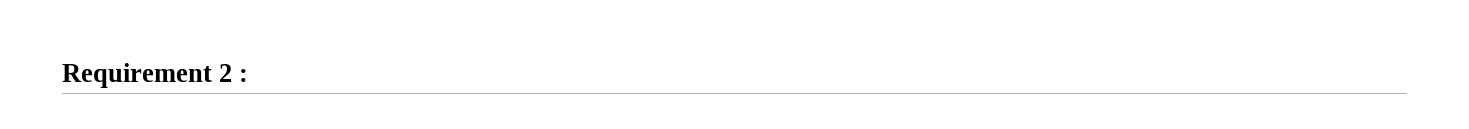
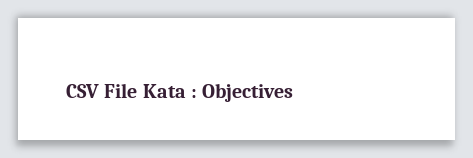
[62,63,249,88] Requirement 2 : -> [66,83,294,102] CSV File Kata : Objectives

